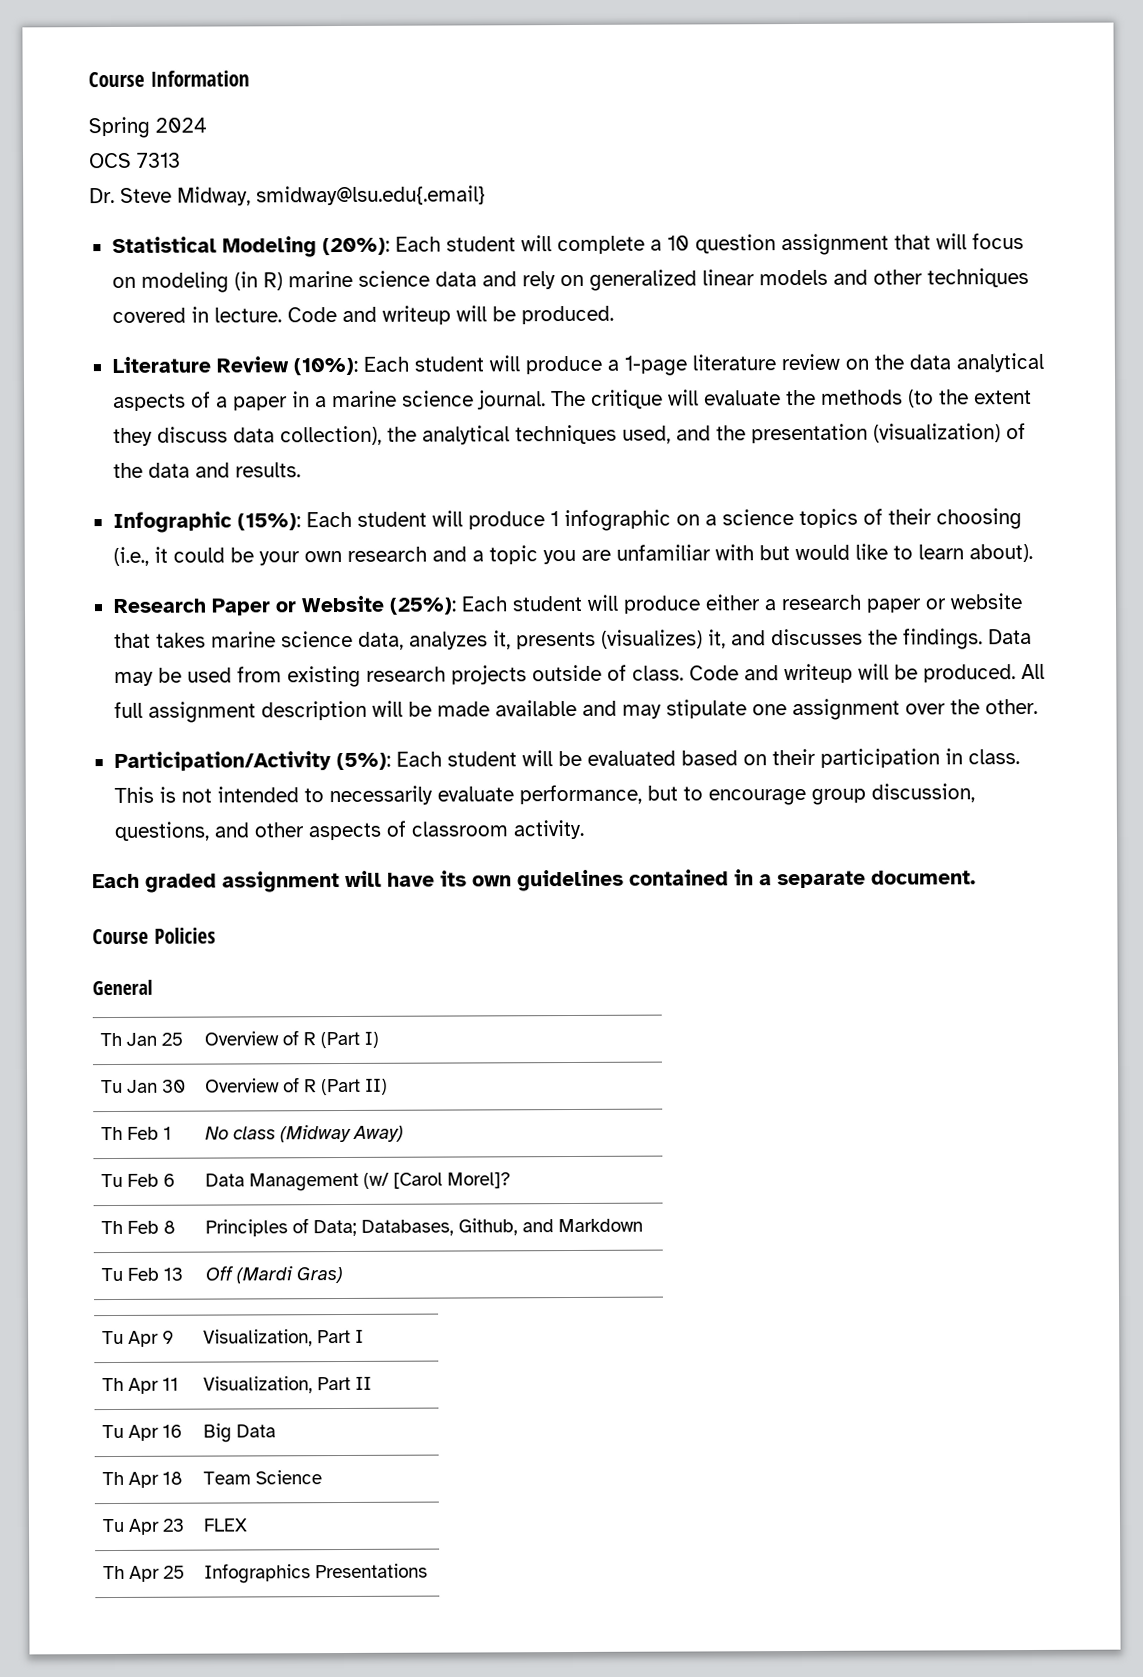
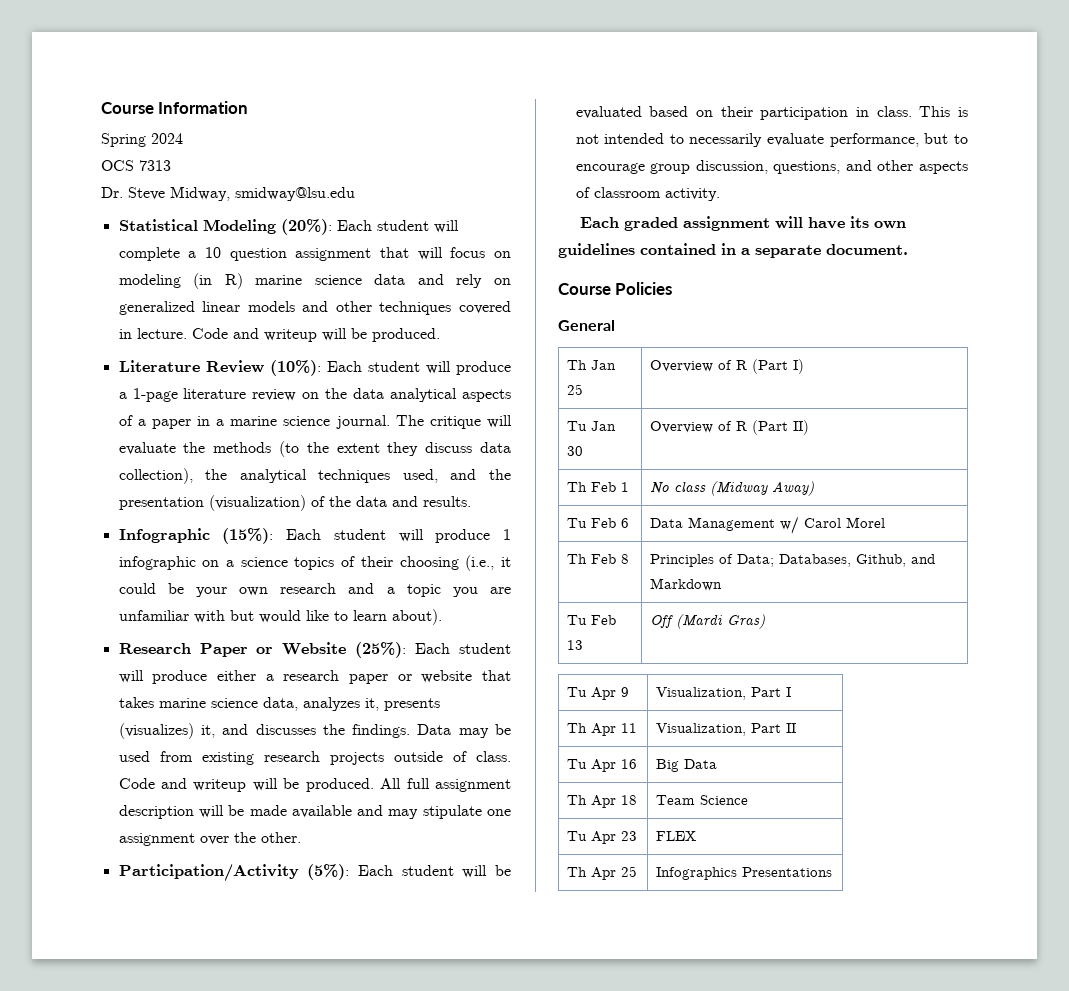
[256,185,486,206] smidway@lsu.edu{.email} -> [235,187,355,201] smidway@lsu.edu
[363,1172,512,1189] (w/ [Carol Morel]? -> [780,516,886,534] w/ Carol Morel

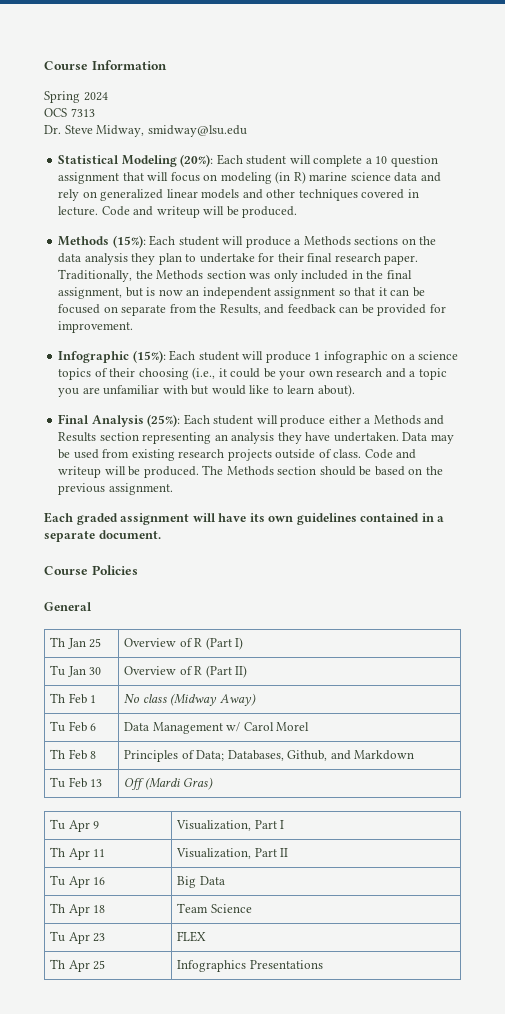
[118,360,321,376] Literature Review (10%): -> [58,235,146,248] Methods (15%):
[132,388,512,402] [118,415,512,429] [118,441,512,457] [118,468,511,484] [118,495,471,511] 1-page literature review on the data analytical aspects of a paper in a marine science journal. The critique will evaluate the methods (to the extent they discuss data collection), the analytical techniques used, and the presentation (visualization) of the data and results. -> [303,236,437,246] [58,253,419,265] [58,269,412,282] [58,287,425,299] [58,304,446,316] [58,321,134,333] Methods sections on the data analysis they plan to undertake for their final research paper. Traditionally, the Methods section was only included in the final assignment, but is now an independent assignment so that it can be focused on separate from the Results, and feedback can be provided for improvement.
[118,642,347,657] Research Paper or Website -> [58,414,144,427] Final Analysis
[283,670,512,684] [118,697,440,711] [118,723,411,739] research paper or website that takes marine science data, analyzes it, presents (visualizes) it, and discusses the findings. -> [373,415,445,425] [58,432,399,444] Methods and Results section representing an analysis they have undertaken.
[380,778,512,792] [118,805,512,819] [118,832,301,846] [118,864,511,882] [575,106,968,120] [575,133,968,147] [575,160,968,174] [575,187,720,201] All full assignment description will be made available and may stipulate one assignment over the other. // Participation/Activity (5%): Each student will be evaluated based on their participation in class. This is not intended to necessarily evaluate performance, but to encourage group discussion, questions, and other aspects of classroom activity. -> [202,465,443,476] [58,483,173,495] The Methods section should be based on the previous assignment.

